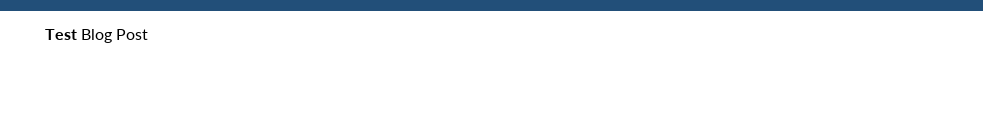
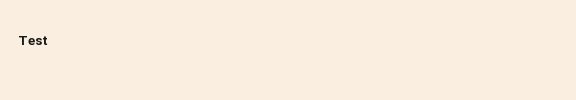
[81,29,149,43] Blog Post -> (48, 40) none

